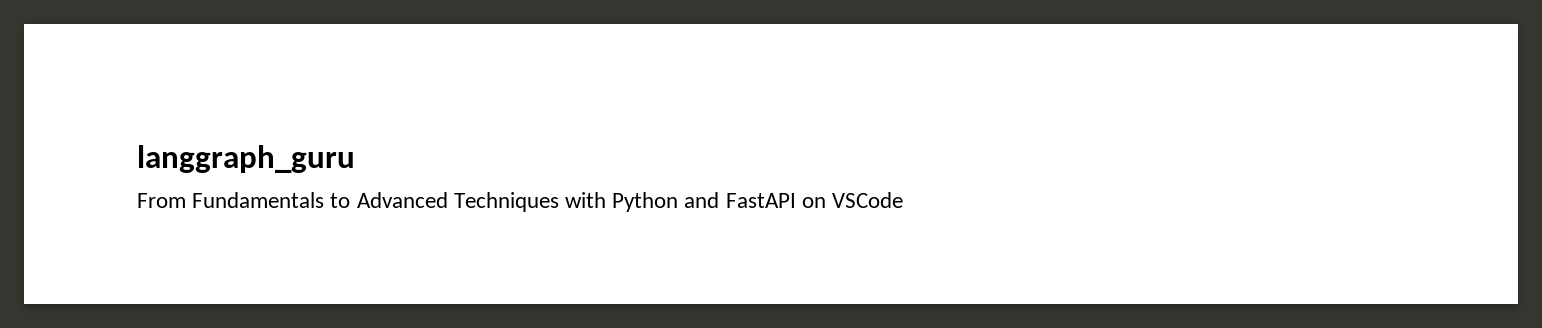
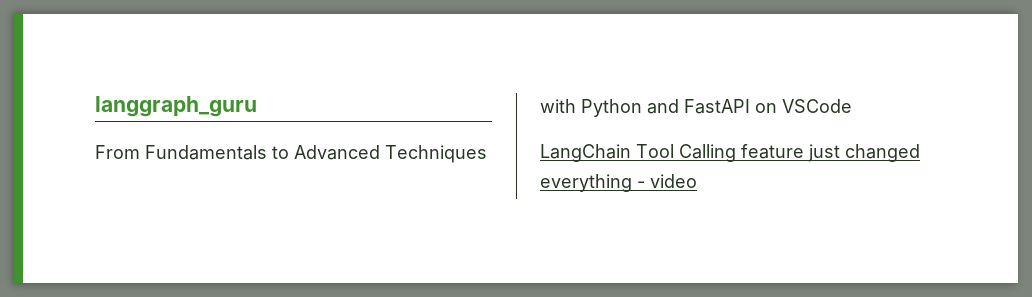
(904, 200) none -> [540,144,920,162] [540,174,697,192] // LangChain Tool Calling feature just changed everything - video

